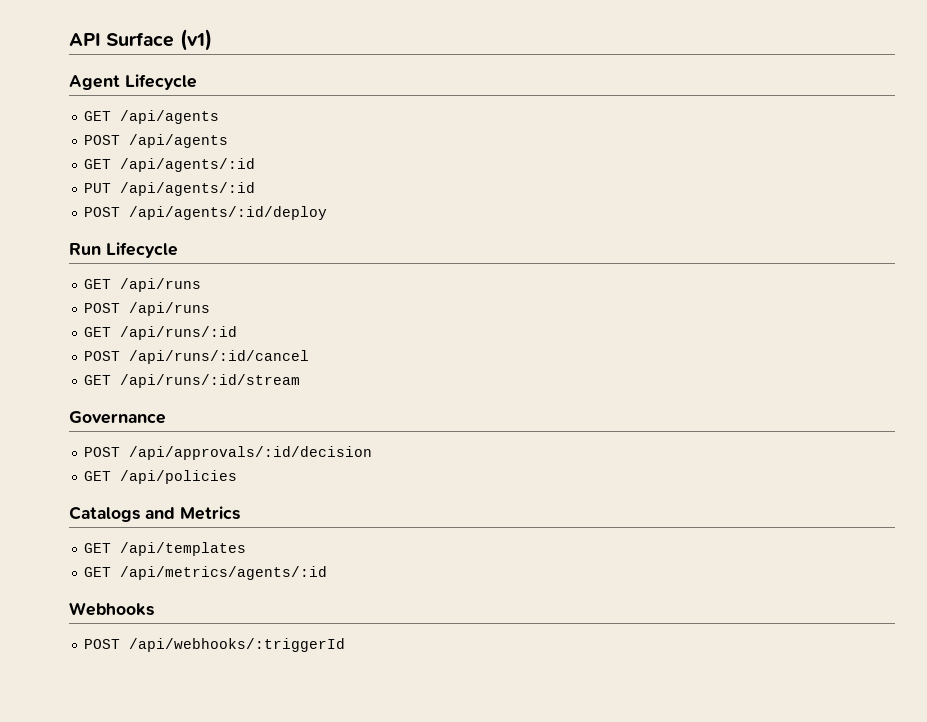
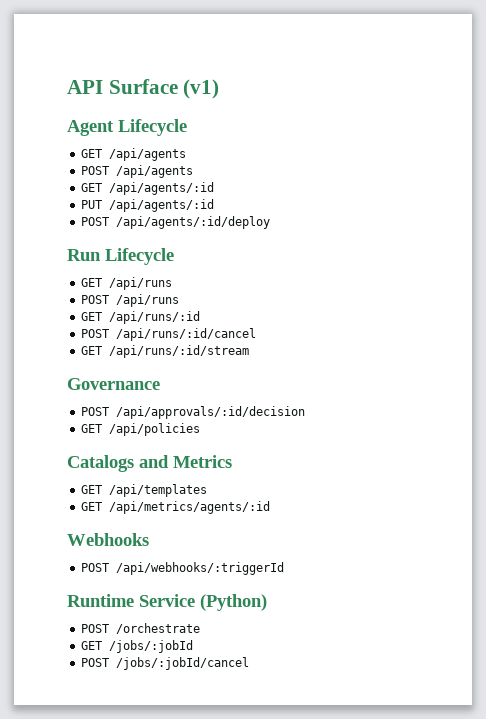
(346, 645) none -> [67,594,267,611] [81,623,201,634] [81,640,194,653] [81,657,250,670] // Runtime Service (Python) // POST /orchestrate // GET /jobs/:jobId // POST /jobs/:jobId/cancel

